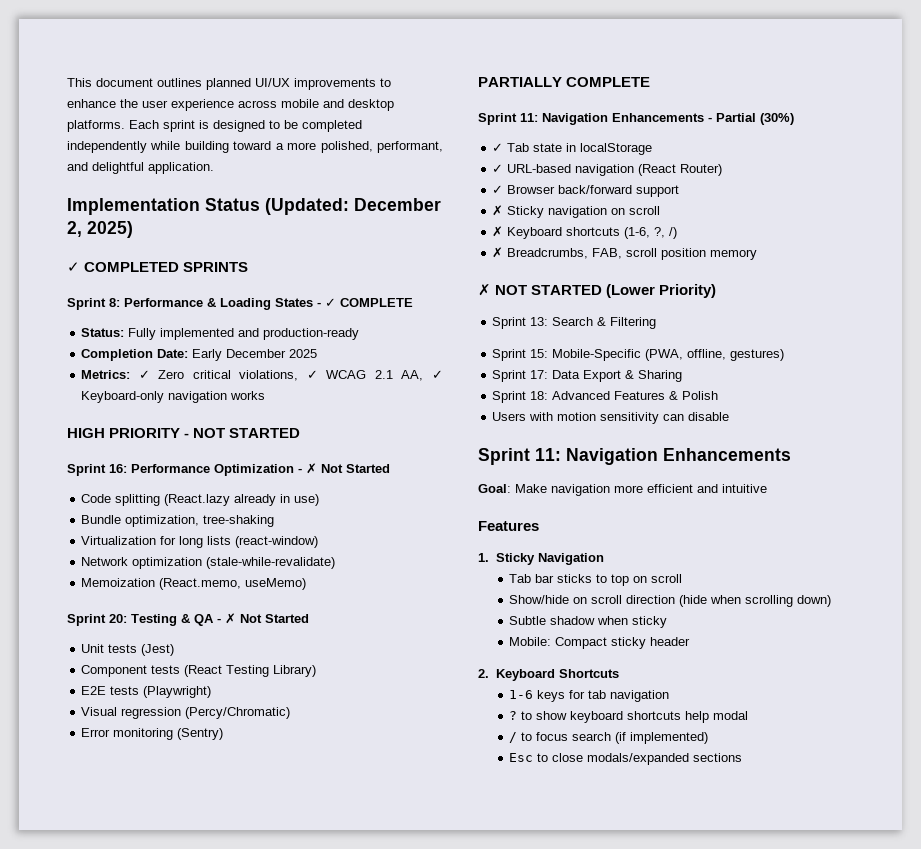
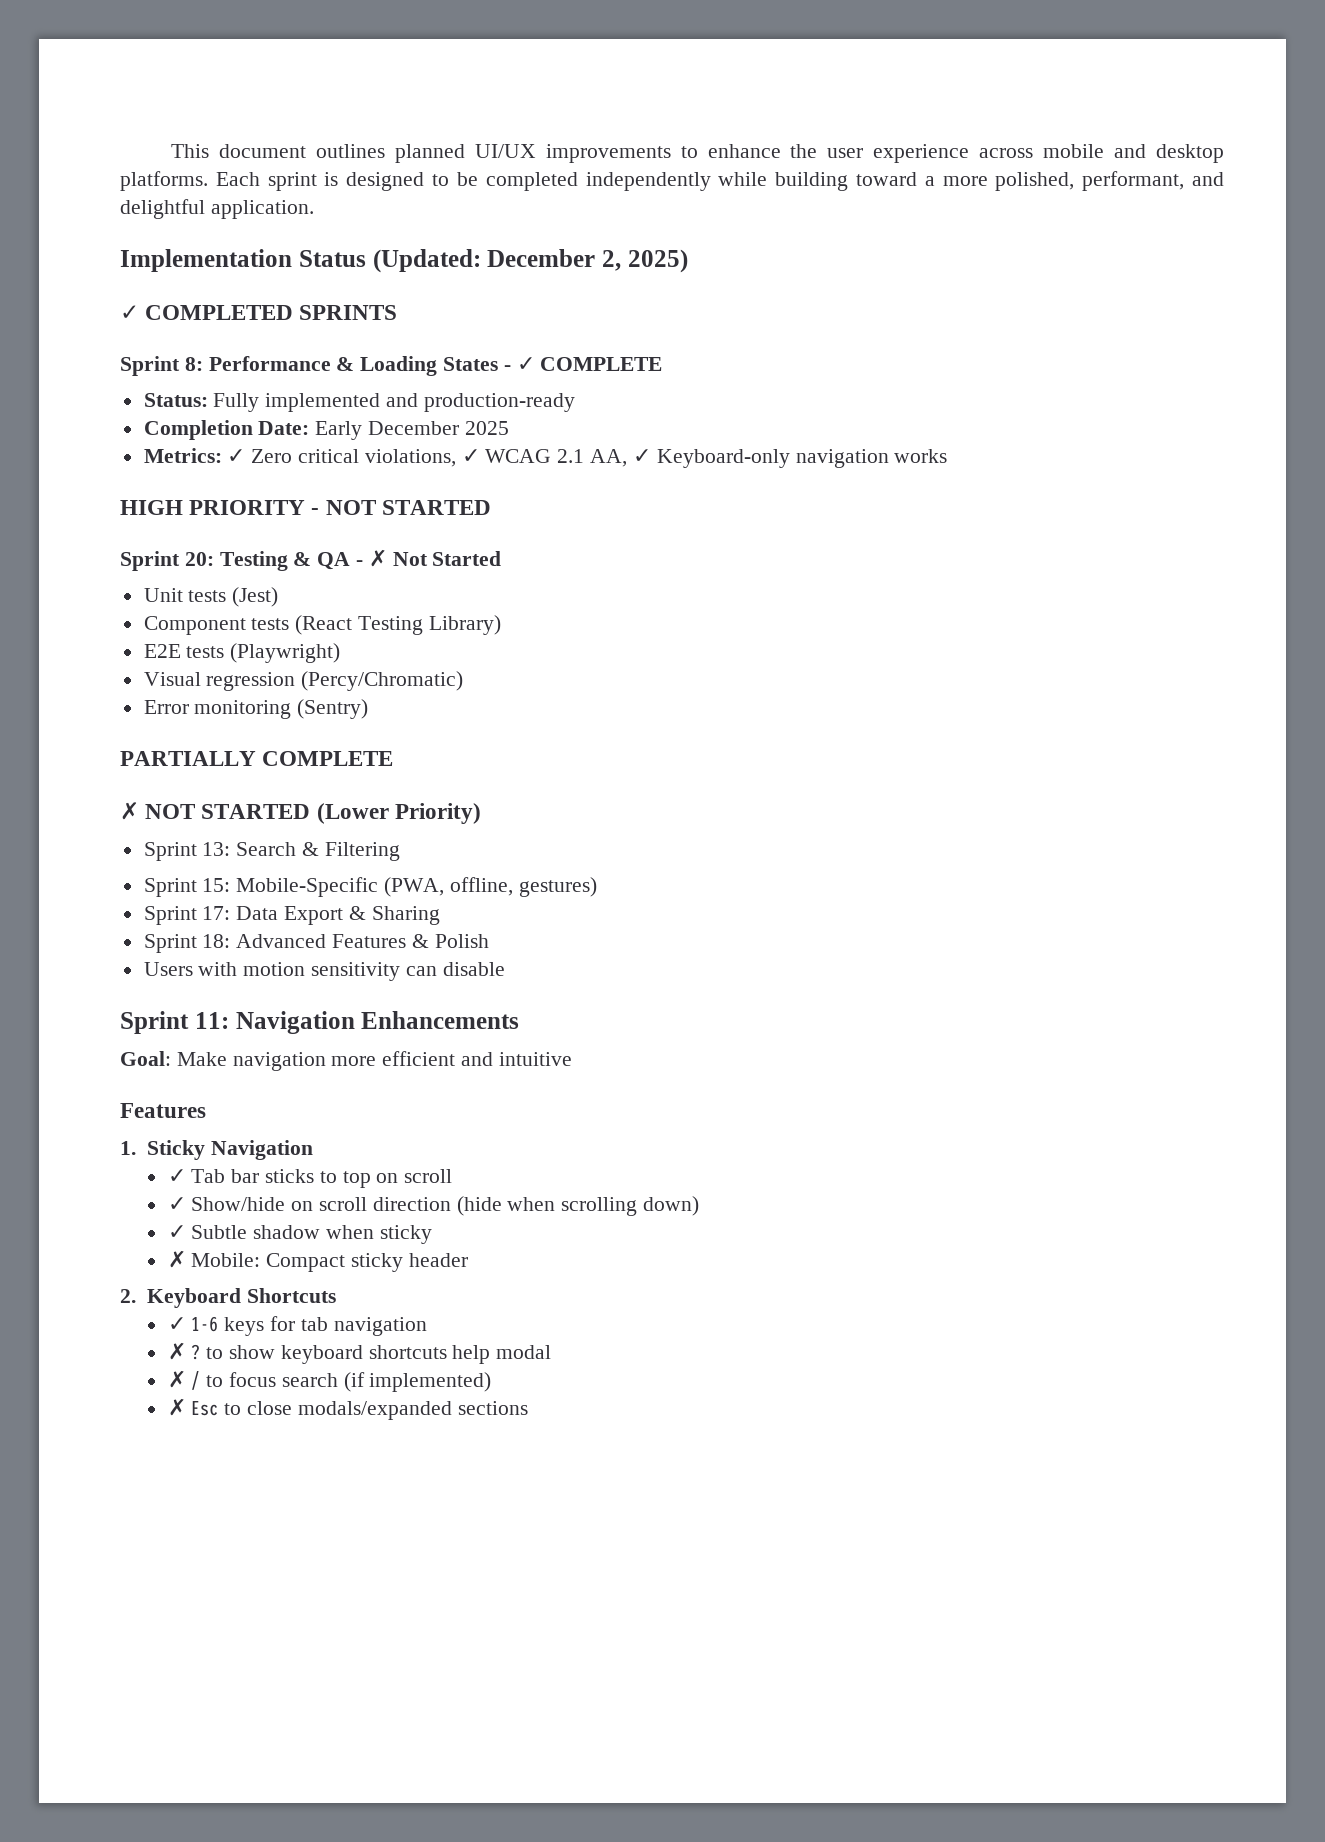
[67,463,390,476] [81,494,320,506] [81,515,275,527] [81,536,319,548] [81,557,336,569] [81,578,307,590] // Sprint 16: Performance Optimization - ✗ Not Started // Code splitting (React.lazy already in use) // Bundle optimization, tree-shaking // Virtualization for long lists (react-window) // Network optimization (stale-while-revalidate) // Memoization (React.memo, useMemo) -> (491, 507) none
[478,113,794,125] [492,143,653,155] [492,164,723,176] [492,185,680,197] [492,205,661,218] [492,226,678,239] [492,247,758,260] // Sprint 11: Navigation Enhancements - Partial (30%) // ✓ Tab state in localStorage // ✓ URL-based navigation (React Router) // ✓ Browser back/forward support // ✗ Sticky navigation on scroll // ✗ Keyboard shortcuts (1-6, ?, /) // ✗ Breadcrumbs, FAB, scroll position memory -> (394, 758) none
(604, 559) none -> [167,1169,186,1183] ✓
(683, 578) none -> [167,1197,186,1211] ✓
(832, 601) none -> [167,1225,186,1239] ✓
(668, 622) none -> [167,1250,186,1268] ✗
(619, 673) none -> [167,1317,186,1331] ✓
(670, 696) none -> [167,1342,186,1360] ✗
(749, 715) none -> [167,1370,186,1388] ✗
(709, 738) none -> [167,1398,186,1416] ✗

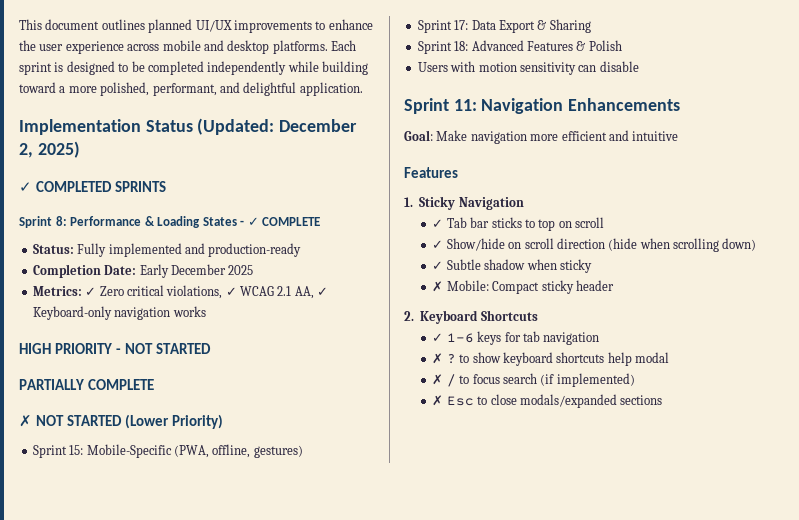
[120,549,502,571] [143,587,279,607] [143,615,501,635] [143,643,341,663] [143,671,464,691] [143,699,369,719] // Sprint 20: Testing & QA - ✗ Not Started // Unit tests (Jest) // Component tests (React Testing Library) // E2E tests (Playwright) // Visual regression (Percy/Chromatic) // Error monitoring (Sentry) -> (212, 348) none
[143,842,400,861] // Sprint 13: Search & Filtering -> (224, 421) none

